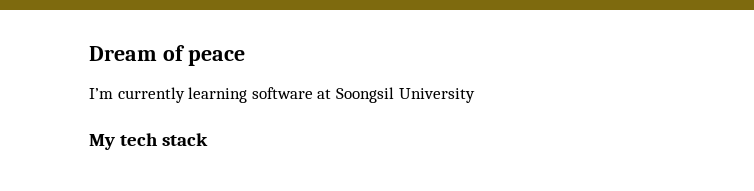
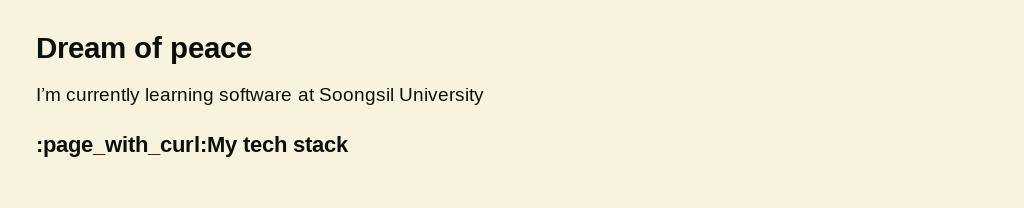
[89,134,115,150] My -> [36,136,238,157] :page_with_curl:My

